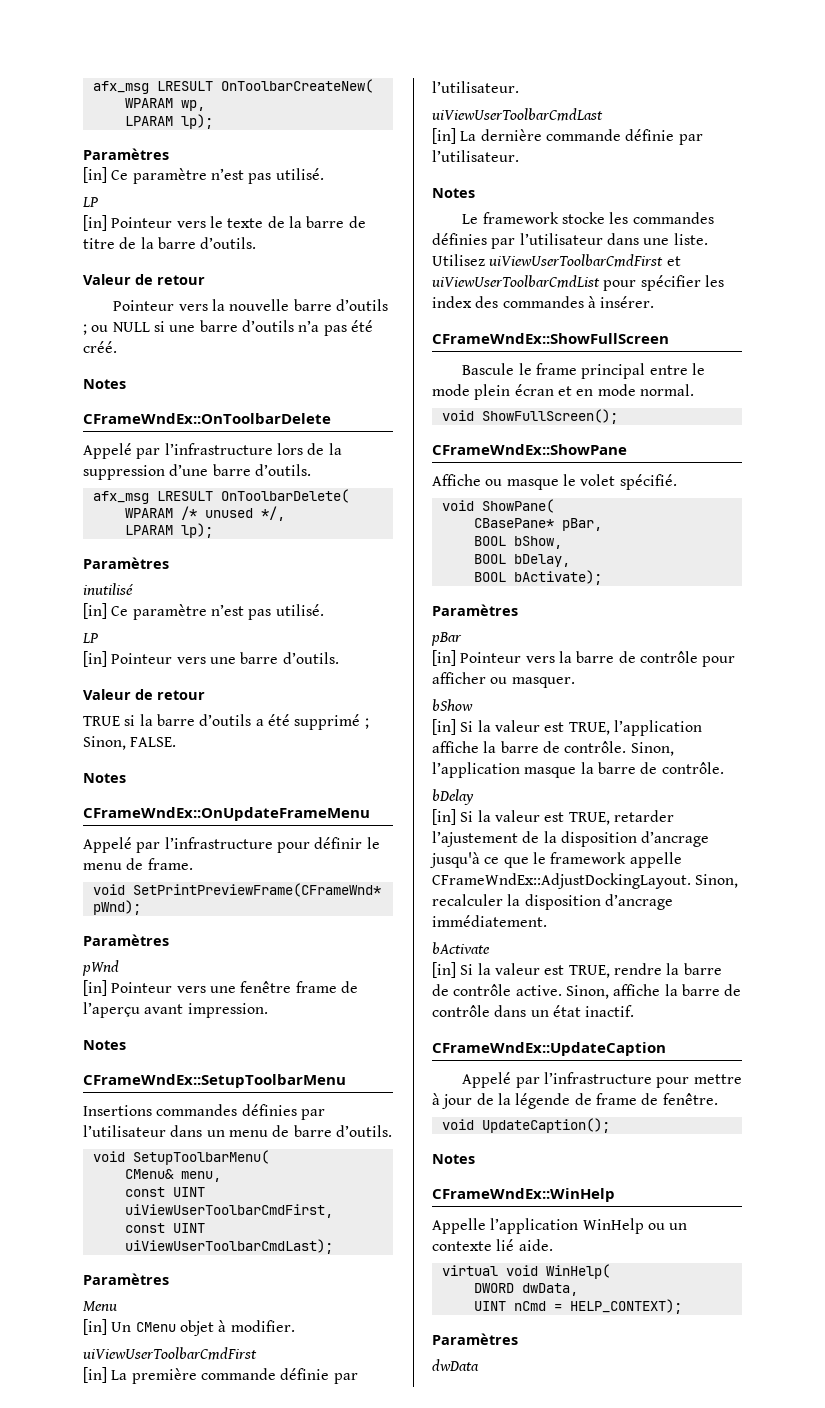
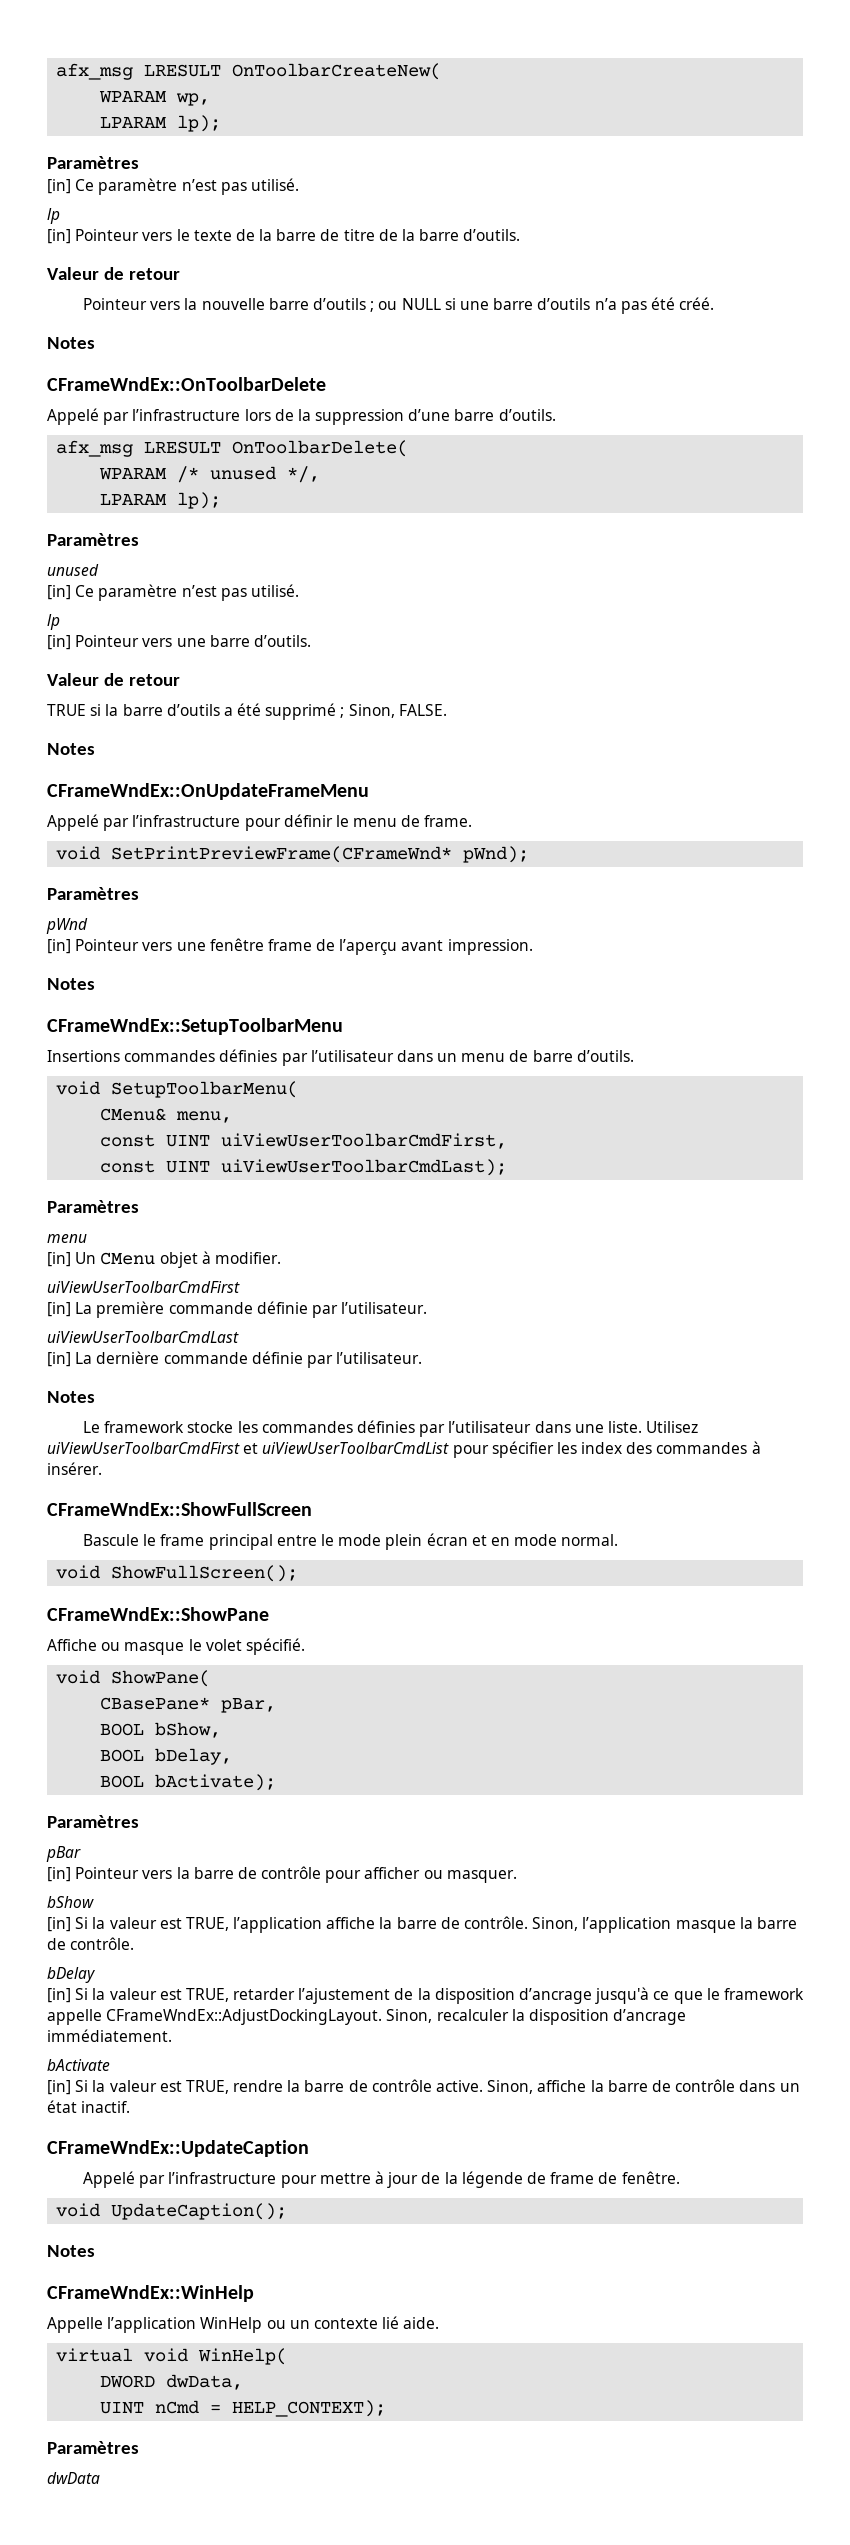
[82,197,98,207] LP -> [47,208,60,224] lp
[83,583,133,595] [83,603,324,620] [82,633,98,643] inutilisé // [in] Ce paramètre n’est pas utilisé. // LP -> [47,564,99,576] [47,584,299,601] [47,614,60,630] unused // [in] Ce paramètre n’est pas utilisé. // lp
[83,1301,117,1311] Menu -> [47,1234,87,1243] menu

